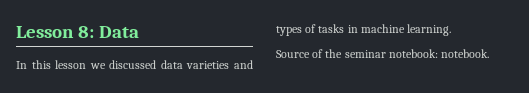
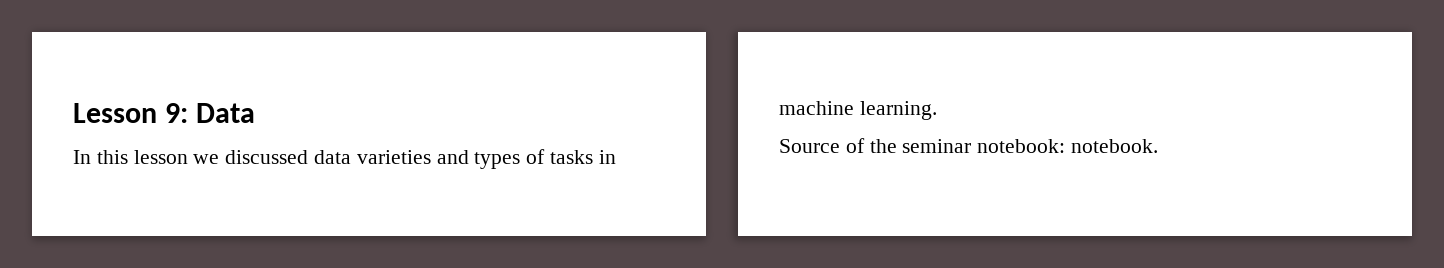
[77,26,94,38] 8: -> [165,103,189,123] 9:

